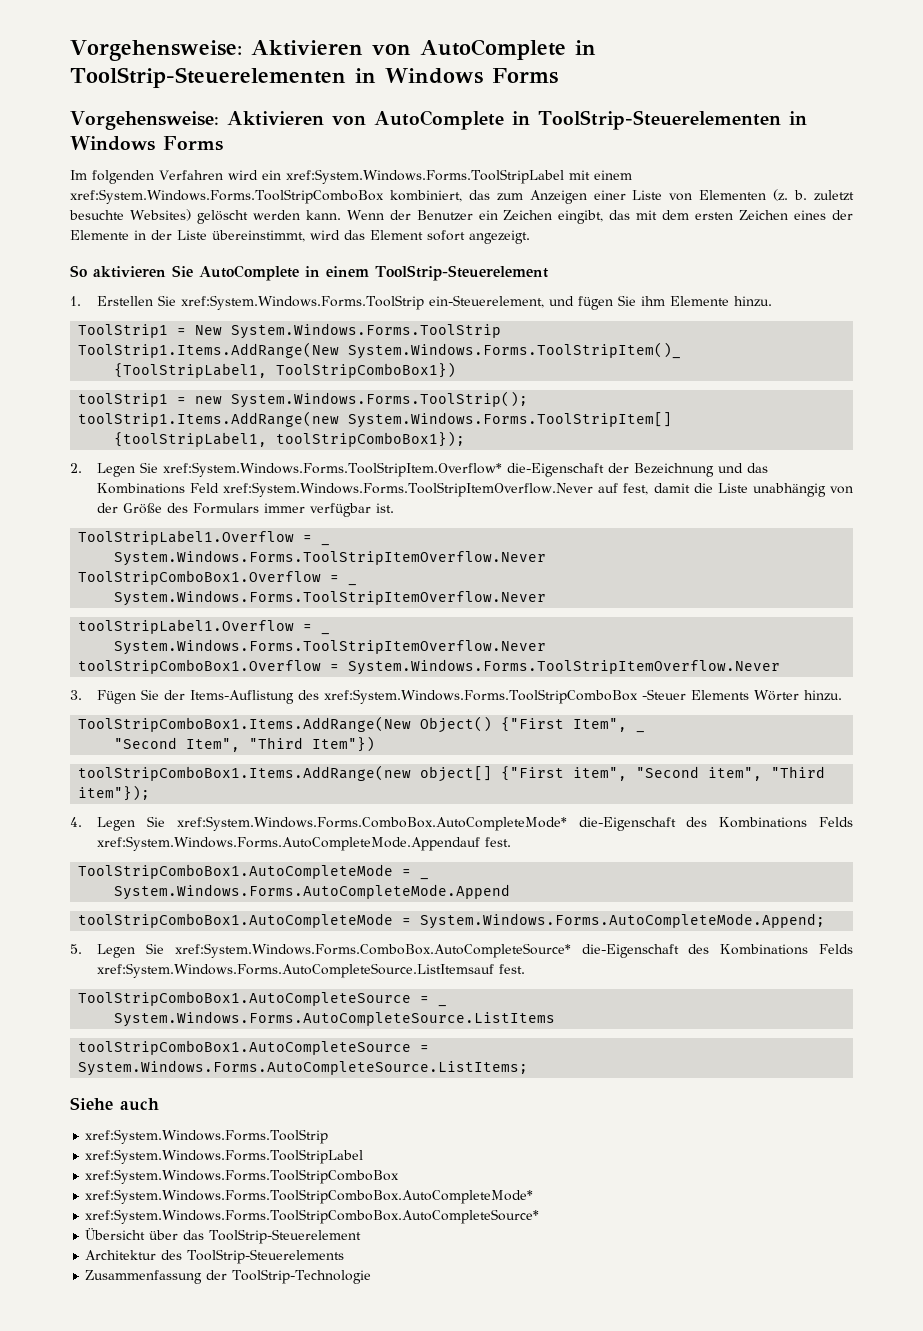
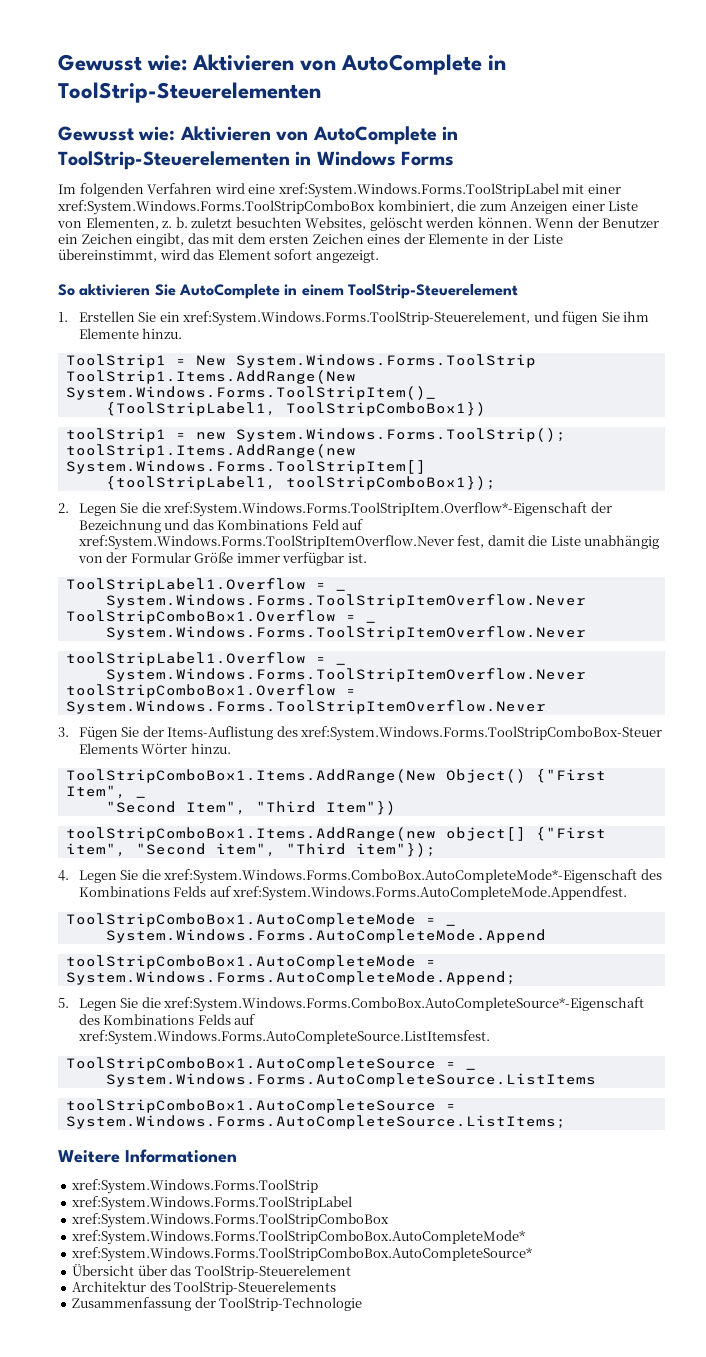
[70,39,596,61] [70,67,558,88] [70,111,219,130] Vorgehensweise: Aktivieren von AutoComplete in ToolStrip-Steuerelementen in Windows Forms // Vorgehensweise: -> [58,54,507,75] [58,82,321,103] [58,126,176,141] Gewusst wie: Aktivieren von AutoComplete in ToolStrip-Steuerelementen // Gewusst wie:
[261,170,281,180] ein -> [248,184,276,194] eine
[593,170,632,180] einem -> [587,184,621,194] einer
[468,190,490,200] das -> [457,200,477,211] die
[699,189,855,201] [69,209,191,221] Elementen (z. b. zuletzt besuchte Websites) -> [85,217,367,230] Elementen, z. b. zuletzt besuchten Websites,
[305,210,341,220] kann. -> [477,217,532,228] können.
[181,295,545,310] xref:System.Windows.Forms.ToolStrip ein-Steuerelement, -> [159,311,531,326] ein xref:System.Windows.Forms.ToolStrip-Steuerelement,
[163,462,605,477] xref:System.Windows.Forms.ToolStripItem.Overflow* die-Eigenschaft -> [141,502,588,517] die xref:System.Windows.Forms.ToolStripItem.Overflow*-Eigenschaft
[223,482,619,497] xref:System.Windows.Forms.ToolStripItemOverflow.Never auf -> [342,519,364,530] [78,535,454,550] auf xref:System.Windows.Forms.ToolStripItemOverflow.Never
[123,503,260,514] Größe des Formulars -> [130,552,234,563] Formular Größe
[324,689,687,704] xref:System.Windows.Forms.ToolStripComboBox -Steuer -> [301,726,663,741] xref:System.Windows.Forms.ToolStripComboBox-Steuer
[176,816,854,831] [97,836,512,851] xref:System.Windows.Forms.ComboBox.AutoCompleteMode* die-Eigenschaft des Kombinations Felds xref:System.Windows.Forms.AutoCompleteMode.Appendauf fest. -> [141,869,662,884] [78,886,628,901] die xref:System.Windows.Forms.ComboBox.AutoCompleteMode*-Eigenschaft des Kombinations Felds auf xref:System.Windows.Forms.AutoCompleteMode.Appendfest.
[174,943,854,958] [97,963,526,978] xref:System.Windows.Forms.ComboBox.AutoCompleteSource* die-Eigenschaft des Kombinations Felds xref:System.Windows.Forms.AutoCompleteSource.ListItemsauf fest. -> [141,997,645,1012] [78,1014,256,1025] [78,1030,490,1045] die xref:System.Windows.Forms.ComboBox.AutoCompleteSource*-Eigenschaft des Kombinations Felds auf xref:System.Windows.Forms.AutoCompleteSource.ListItemsfest.
[70,1097,159,1111] Siehe auch -> [58,1149,237,1163] Weitere Informationen

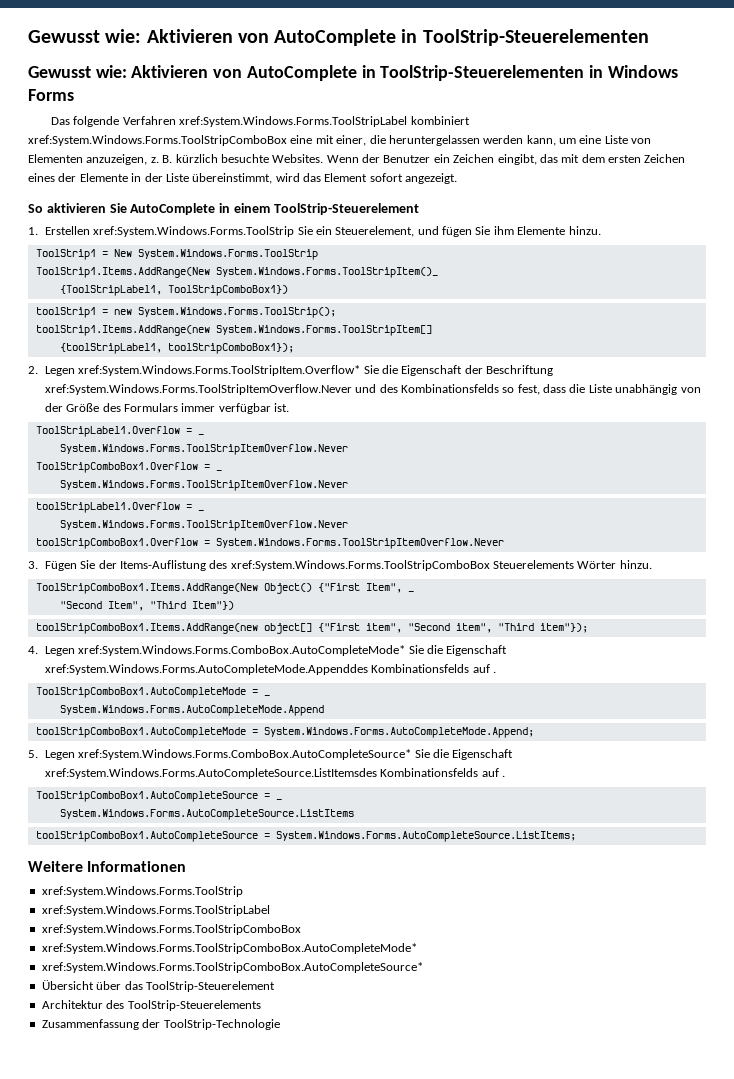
[58,183,621,198] [58,200,639,215] [57,217,532,231] Im folgenden Verfahren wird eine xref:System.Windows.Forms.ToolStripLabel mit einer xref:System.Windows.Forms.ToolStripComboBox kombiniert, die zum Anzeigen einer Liste von Elementen, z. b. zuletzt besuchten Websites, gelöscht werden können. -> [51,116,470,127] [28,135,652,146] [28,154,324,165] Das folgende Verfahren xref:System.Windows.Forms.ToolStripLabel kombiniert xref:System.Windows.Forms.ToolStripComboBox eine mit einer, die heruntergelassen werden kann, um eine Liste von Elementen anzuzeigen, z. B. kürzlich besuchte Websites.
(135, 316) none -> [93,226,295,237] xref:System.Windows.Forms.ToolStrip
[183,311,531,326] xref:System.Windows.Forms.ToolStrip-Steuerelement, -> [335,226,415,237] Steuerelement,
[120,502,612,517] [78,519,364,533] [78,535,525,550] Sie die xref:System.Windows.Forms.ToolStripItem.Overflow*-Eigenschaft der Bezeichnung und das Kombinations Feld auf xref:System.Windows.Forms.ToolStripItemOverflow.Never fest, damit -> [78,365,554,376] [44,384,567,395] xref:System.Windows.Forms.ToolStripItem.Overflow* Sie die Eigenschaft der Beschriftung xref:System.Windows.Forms.ToolStripItemOverflow.Never und des Kombinationsfelds so fest, dass
[130,552,234,563] Formular Größe -> [66,403,178,412] Größe des Formulars
[301,726,663,741] [78,743,138,754] xref:System.Windows.Forms.ToolStripComboBox-Steuer Elements -> [230,560,575,571] xref:System.Windows.Forms.ToolStripComboBox Steuerelements
[120,869,662,884] [78,886,628,901] Sie die xref:System.Windows.Forms.ComboBox.AutoCompleteMode*-Eigenschaft des Kombinations Felds auf xref:System.Windows.Forms.AutoCompleteMode.Appendfest. -> [78,645,508,656] [44,664,496,675] xref:System.Windows.Forms.ComboBox.AutoCompleteMode* Sie die Eigenschaft xref:System.Windows.Forms.AutoCompleteMode.Appenddes Kombinationsfelds auf .
[120,997,645,1012] [78,1014,256,1025] [78,1030,490,1045] Sie die xref:System.Windows.Forms.ComboBox.AutoCompleteSource*-Eigenschaft des Kombinations Felds auf xref:System.Windows.Forms.AutoCompleteSource.ListItemsfest. -> [78,749,514,760] [44,768,505,779] xref:System.Windows.Forms.ComboBox.AutoCompleteSource* Sie die Eigenschaft xref:System.Windows.Forms.AutoCompleteSource.ListItemsdes Kombinationsfelds auf .

